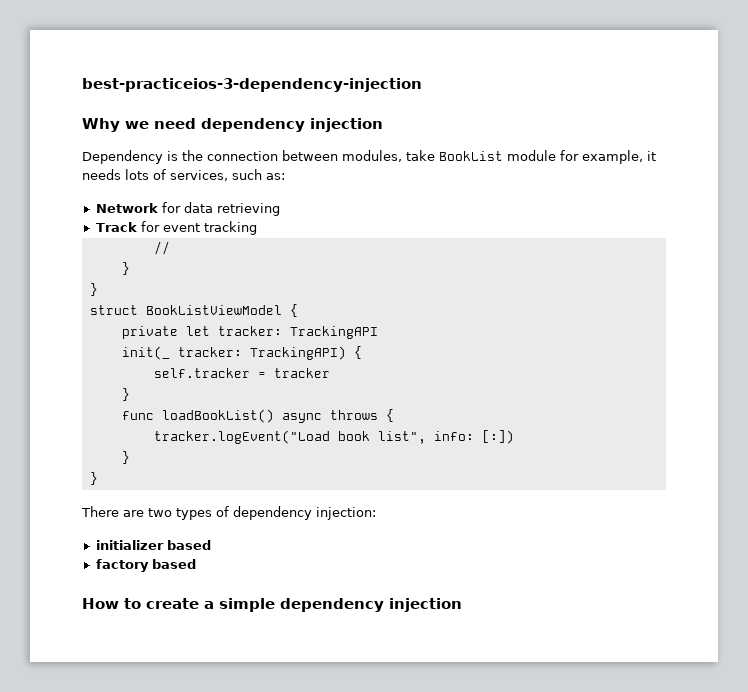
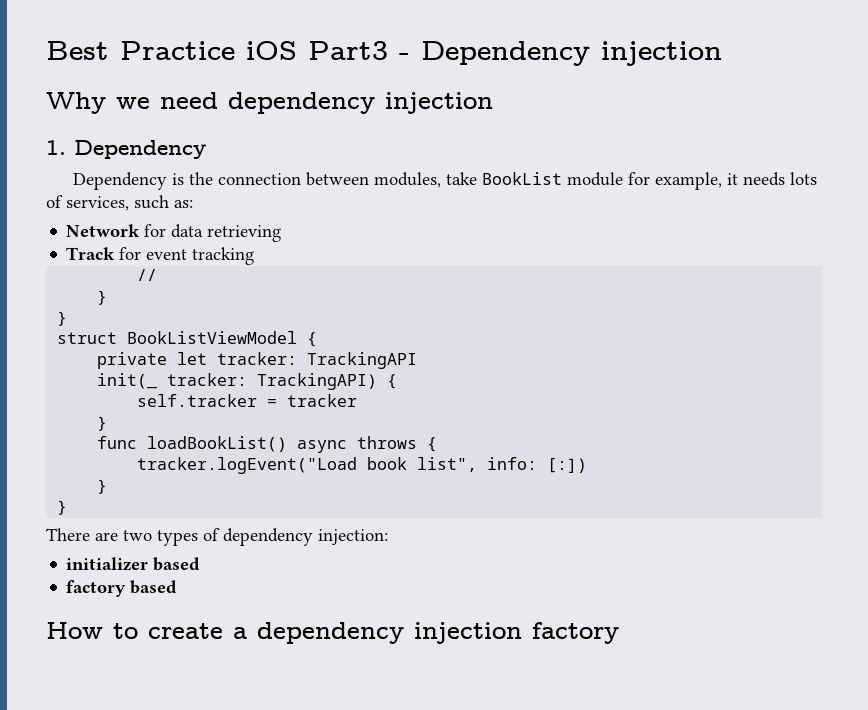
[82,78,422,92] best-practiceios-3-dependency-injection -> [46,41,722,66] Best Practice iOS Part3 - Dependency injection
(383, 125) none -> [46,140,206,159] // 1. Dependency
[219,598,462,612] simple dependency injection -> [257,622,619,644] dependency injection factory

